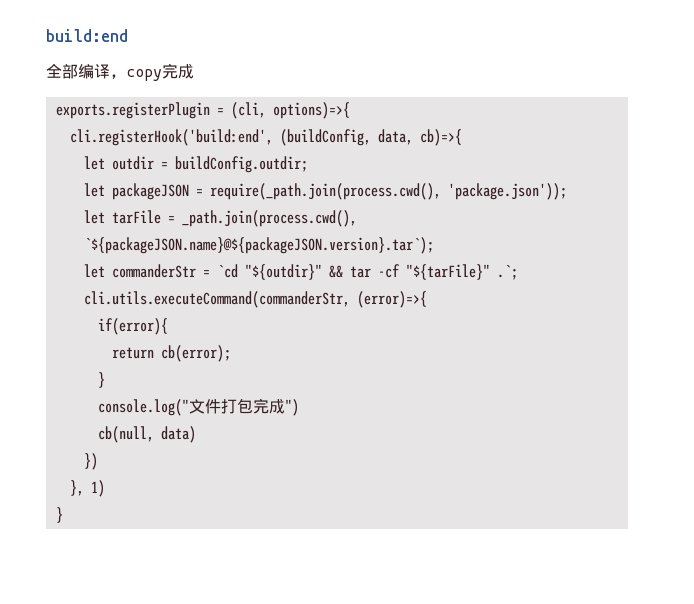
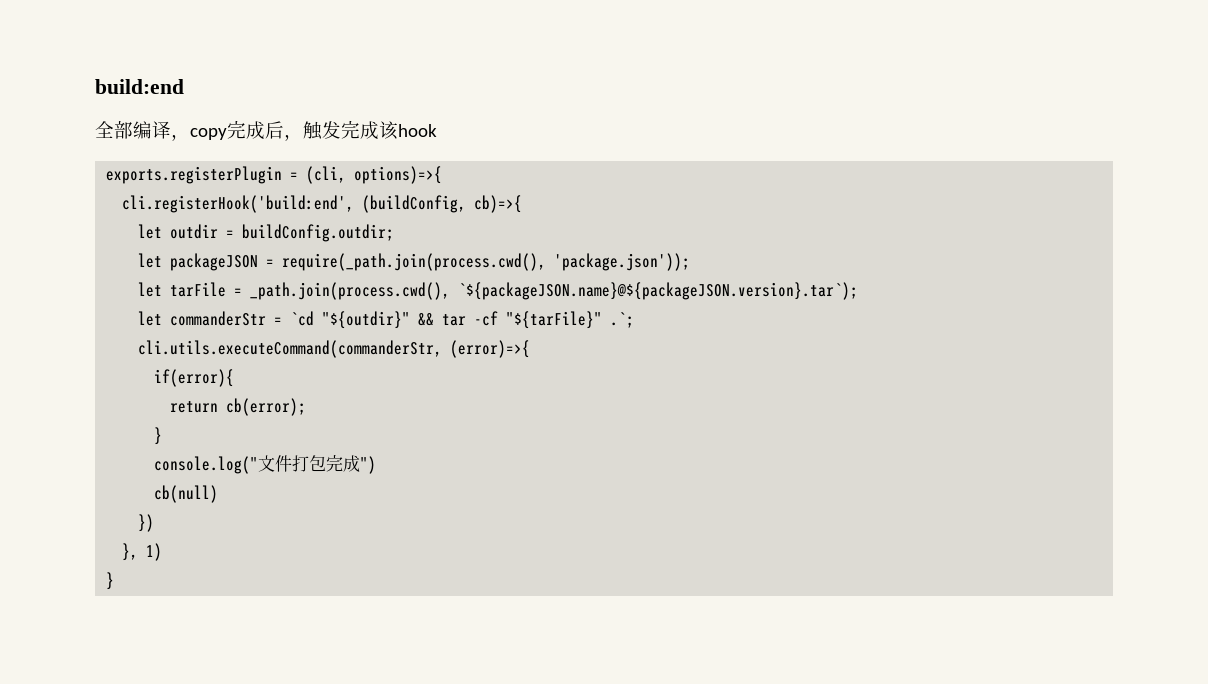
(194, 71) none -> [265,120,437,141] 后，触发完成该hook
[377,129,413,145] data, -> (467, 204) none
[97,426,196,443] cb(null, data) -> [154,485,219,503] cb(null)

